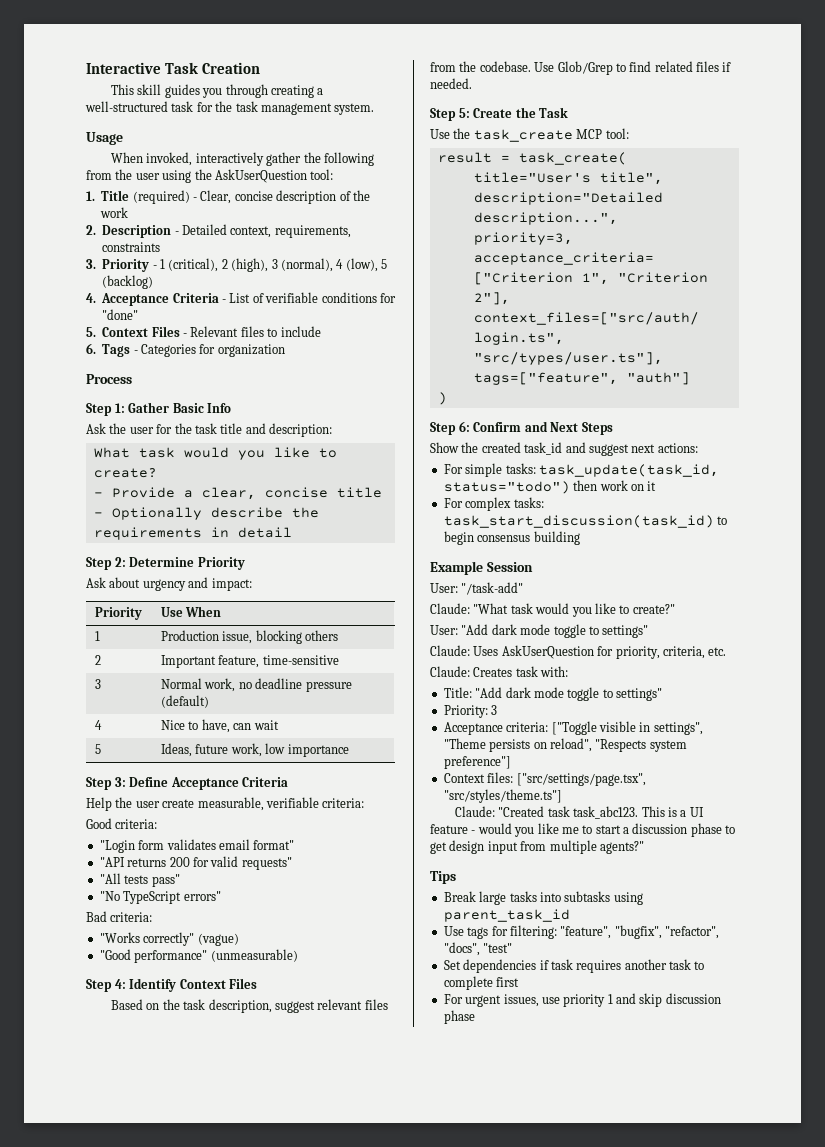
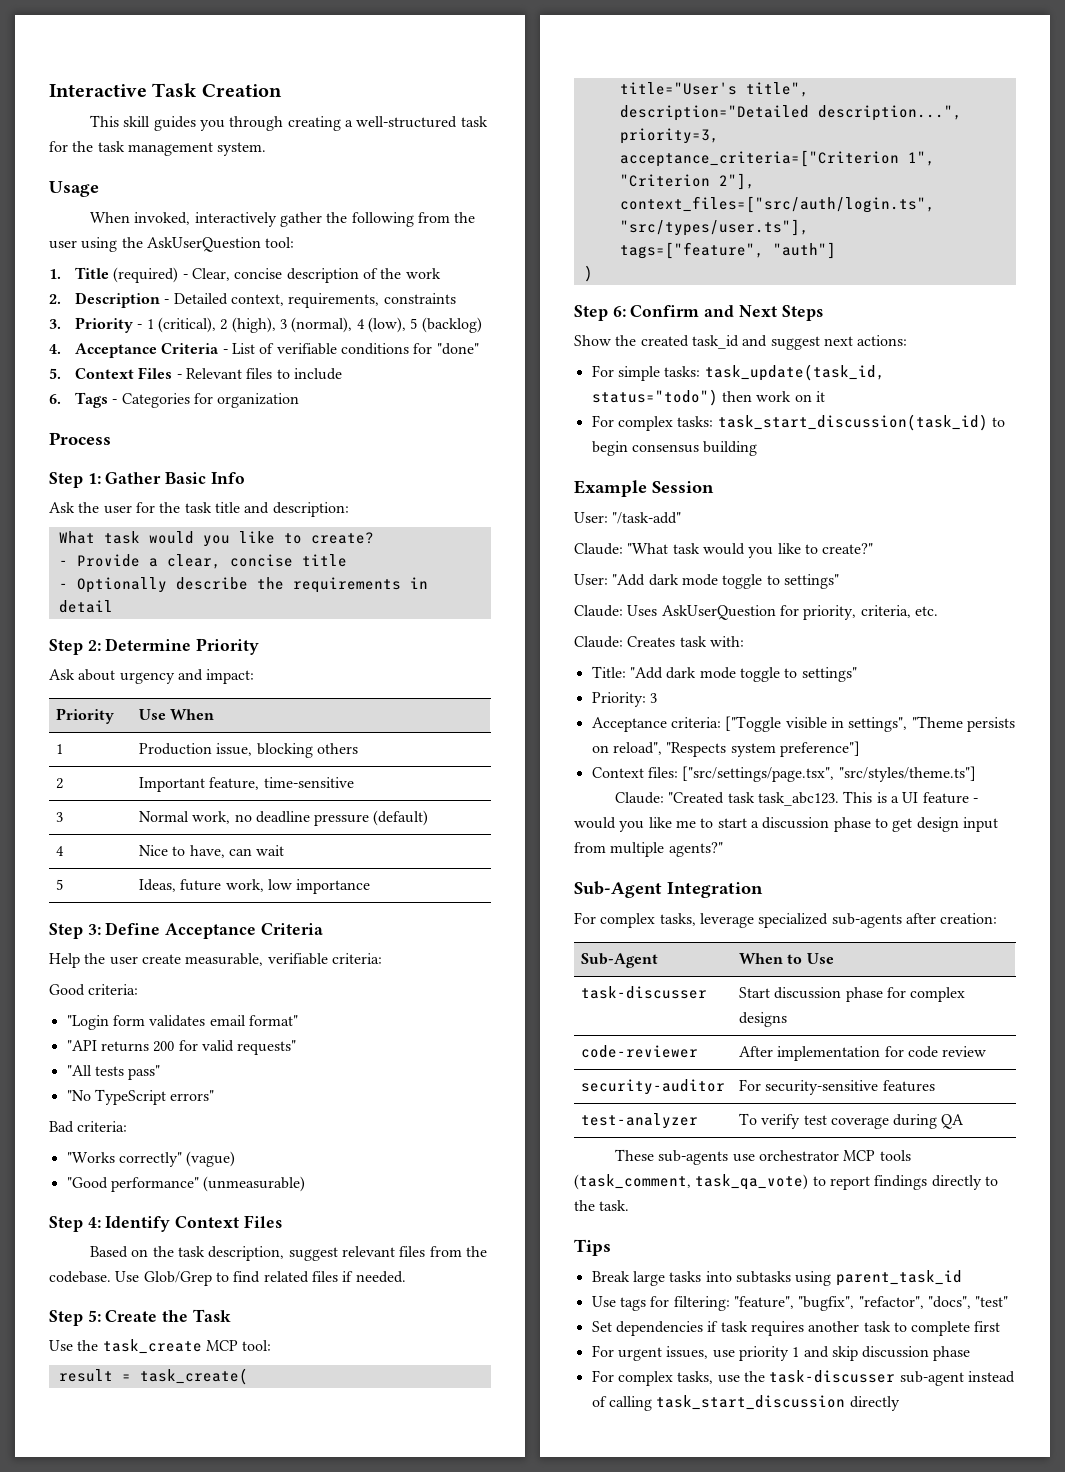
(644, 847) none -> [574,881,763,898] [574,912,998,928] [580,953,658,968] [738,953,834,964] [580,986,707,999] [738,987,966,1002] [738,1012,787,1027] [580,1045,698,1058] [738,1046,987,1061] [580,1079,725,1095] [738,1079,935,1095] [580,1113,698,1129] [738,1113,965,1129] [615,1149,911,1165] [574,1174,998,1190] [574,1200,630,1211] // Sub-Agent Integration // For complex tasks, leverage specialized sub-agents after creation: // Sub-Agent | When to Use // task-discusser | Start discussion phase for complex designs // code-reviewer | After implementation for code review // security-auditor | For security-sensitive features // test-analyzer | To verify test coverage during QA // These sub-agents use orchestrator MCP tools (task_comment, task_qa_vote) to report findings directly to the task.
(475, 1017) none -> [591,1370,1015,1386] [591,1395,900,1411] // For complex tasks, use the task-discusser sub-agent instead of calling task_start_discussion directly

